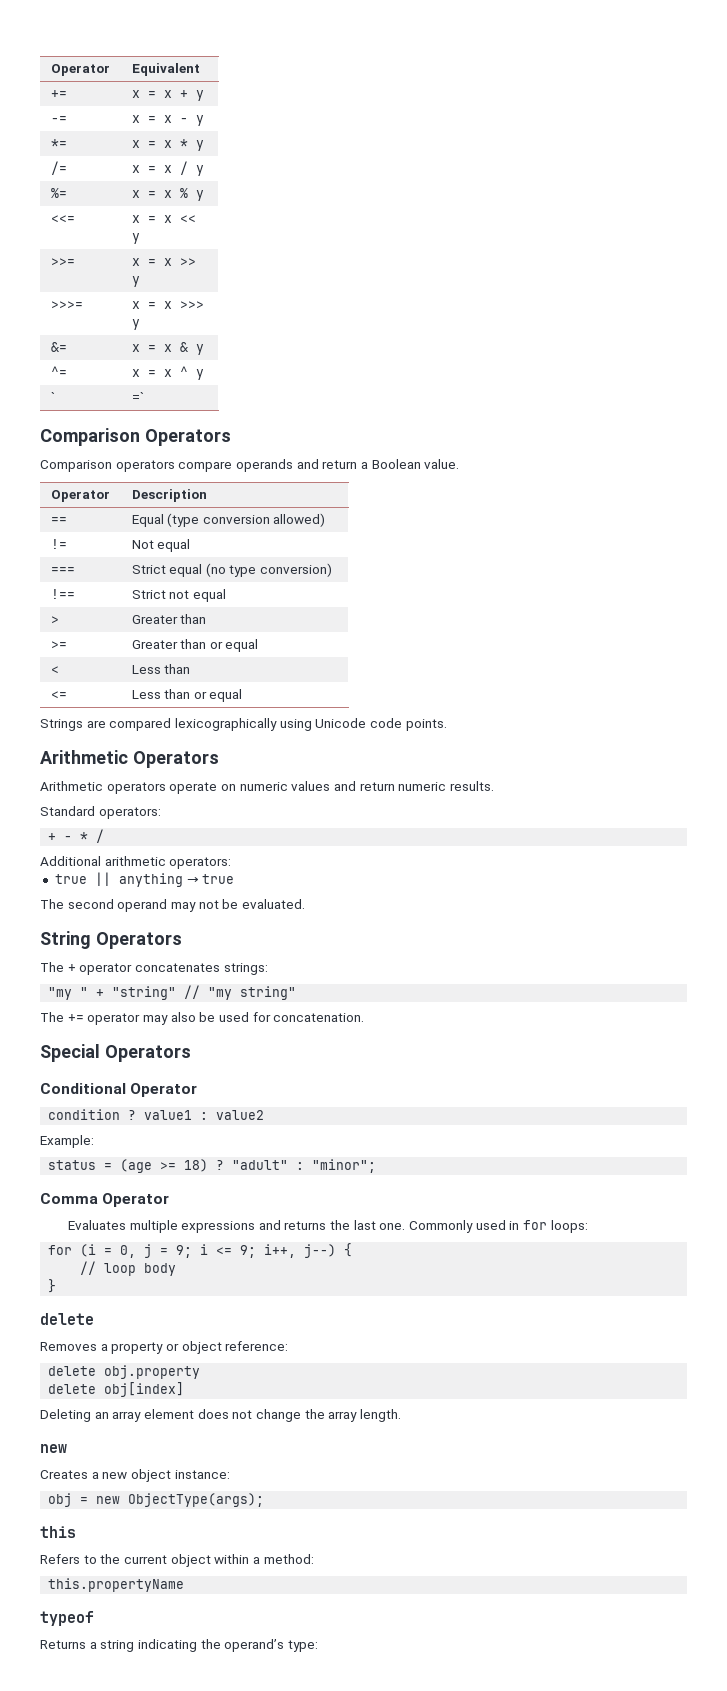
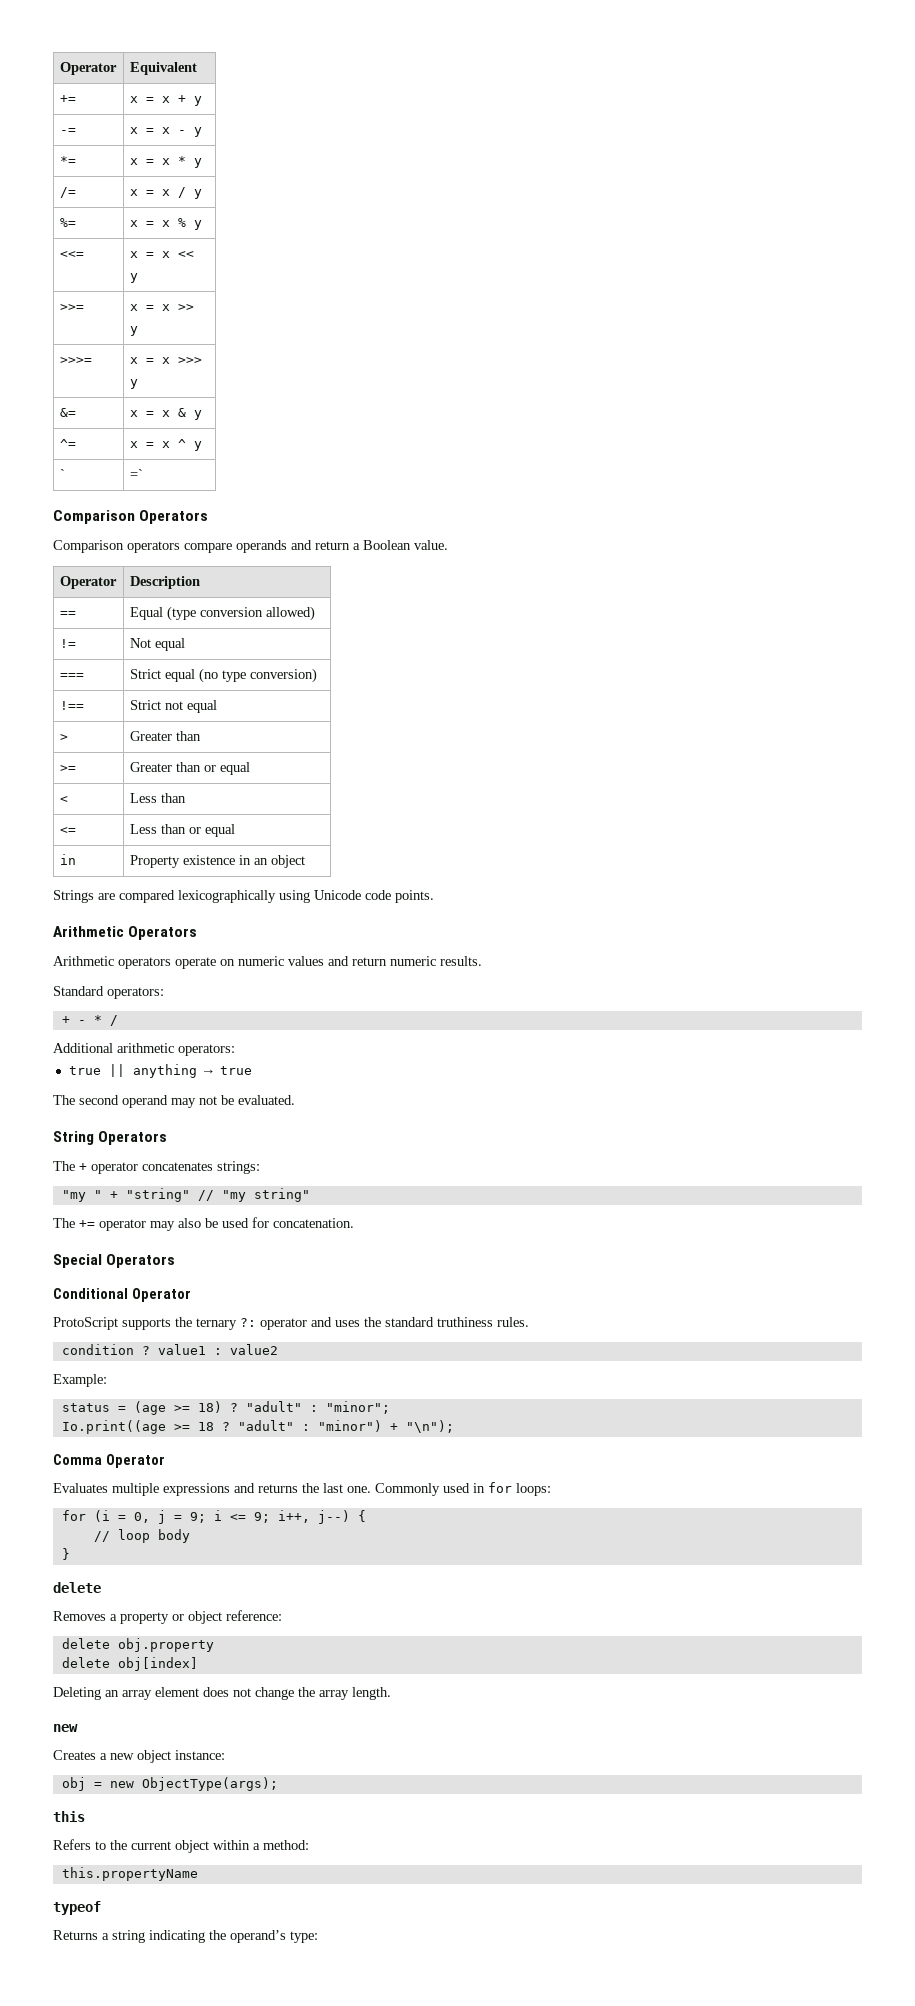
(243, 695) none -> [59,854,76,865] [129,855,305,868] // in | Property existence in an object
(198, 1090) none -> [53,1317,529,1330] // ProtoScript supports the ternary ?: operator and uses the standard truthiness rules.
(377, 1166) none -> [61,1420,454,1434] // Io.print((age >= 18 ? "adult" : "minor") + "\n");

